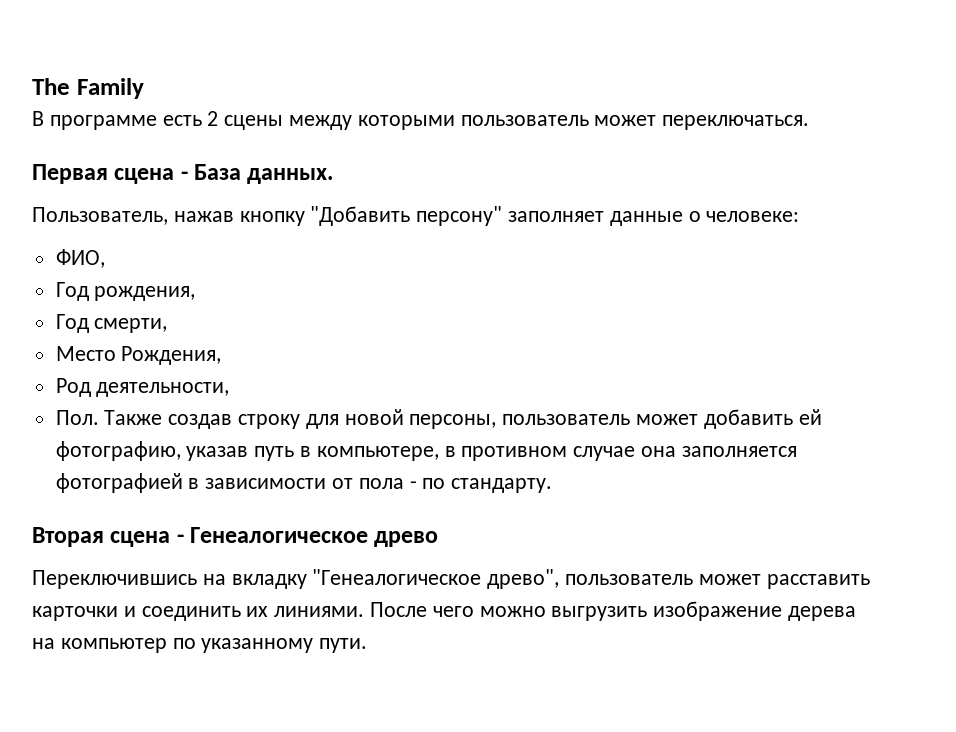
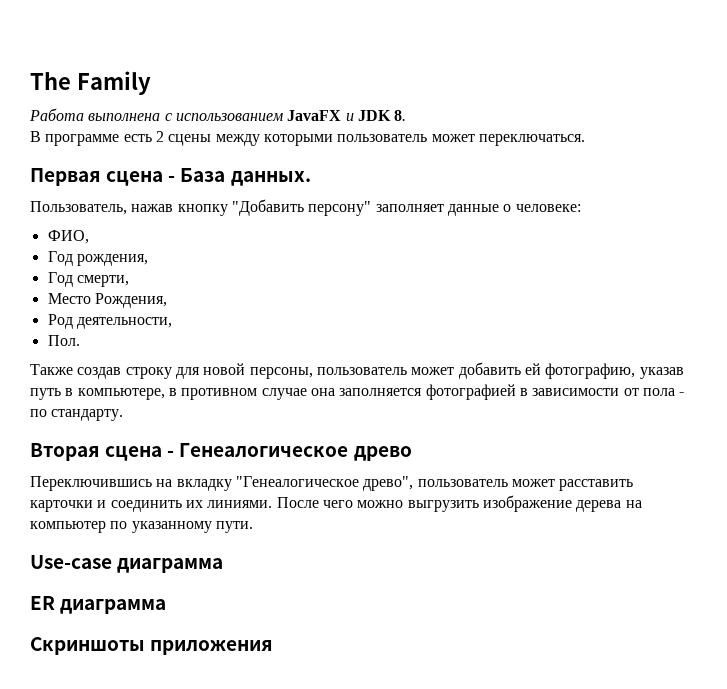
(144, 88) none -> [29,108,407,121] // Работа выполнена с использованием JavaFX и JDK 8.
(99, 417) none -> (80, 340) //
(368, 645) none -> [30,555,224,573] [30,596,167,614] [30,637,274,655] // Use-case диаграмма // ER диаграмма // Скриншоты приложения

